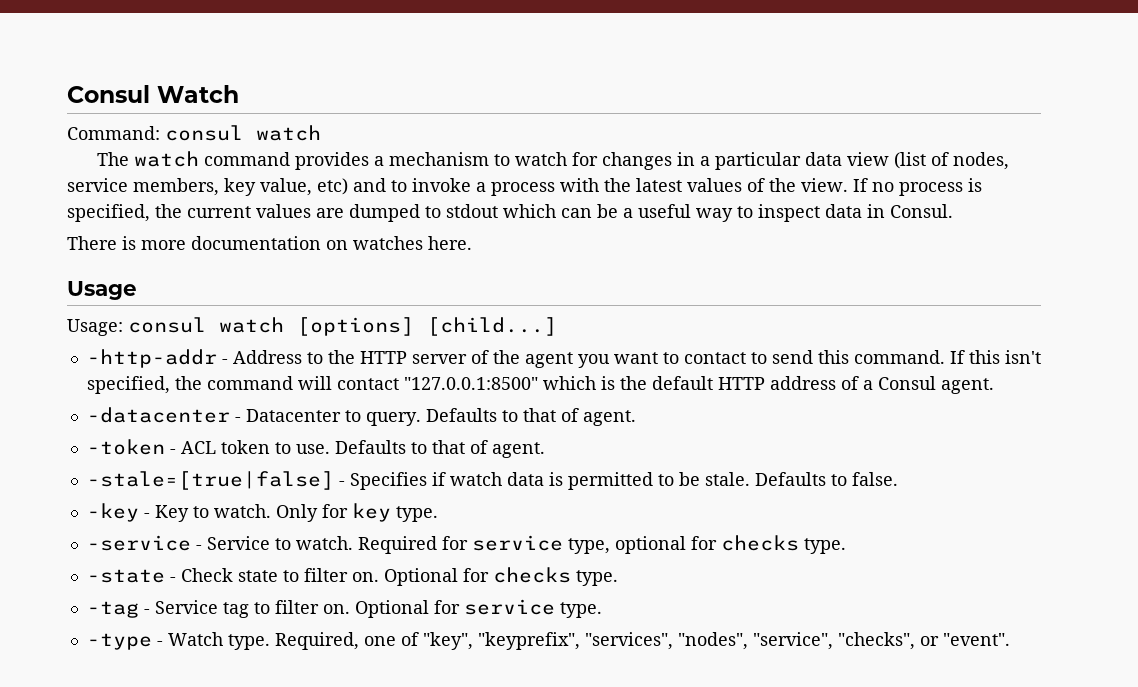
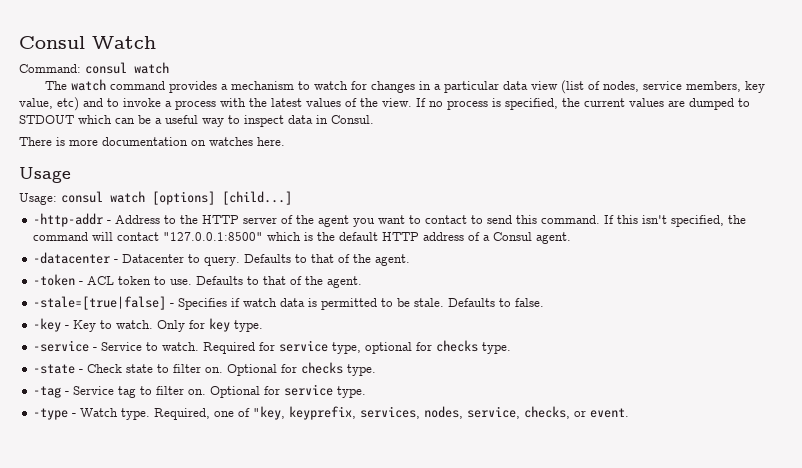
[446,204,498,218] stdout -> [19,115,74,124] STDOUT
(579, 415) none -> [353,254,372,263] the
(488, 447) none -> [305,276,324,285] the
[422,632,1010,650] "key", "keyprefix", "services", "nodes", "service", "checks", or "event". -> [253,406,630,420] "key, keyprefix, services, nodes, service, checks, or event.

